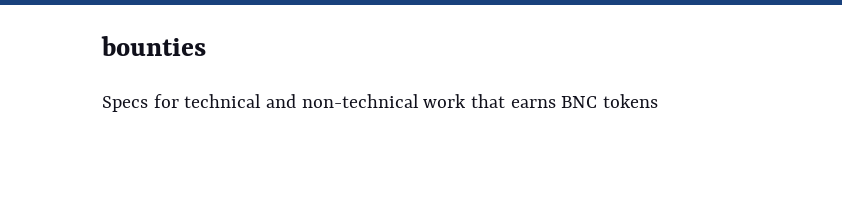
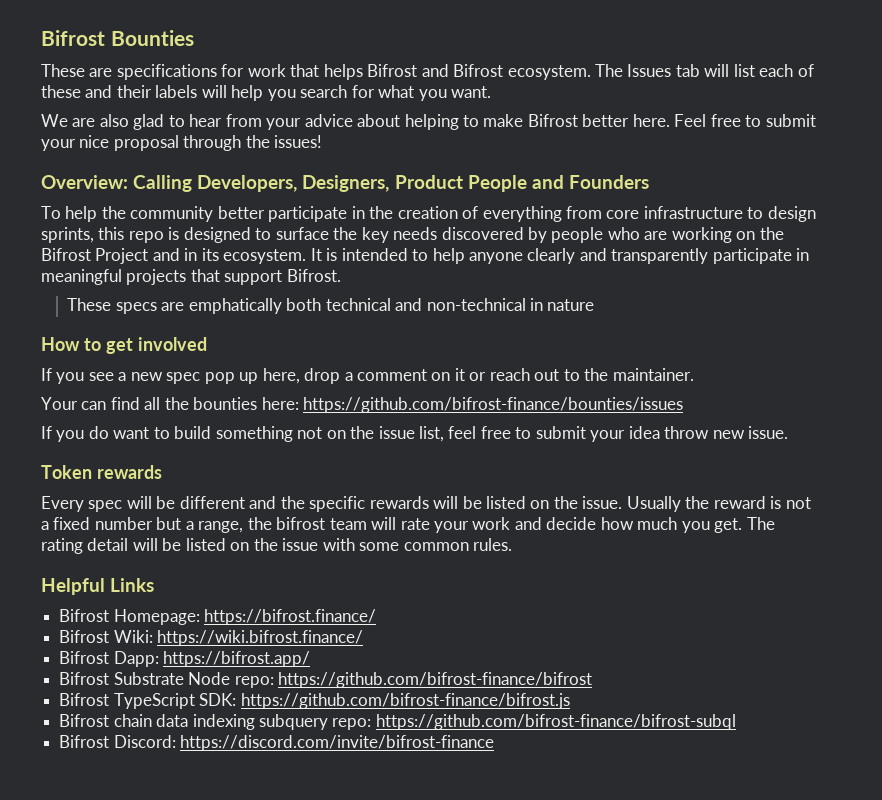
[101,36,206,56] [102,94,659,112] bounties // Specs for technical and non-technical work that earns BNC tokens -> [41,30,194,46] [41,64,814,80] [41,85,492,101] [41,114,816,130] [41,135,323,151] [41,175,649,192] [41,206,816,222] [41,227,784,243] [41,248,810,264] [41,269,341,285] [67,298,595,314] [41,337,207,354] [41,368,694,384] [41,397,684,413] [41,426,789,442] [41,465,162,479] [41,496,811,512] [41,517,775,533] [41,538,513,554] [41,578,155,595] [59,609,377,625] [59,630,364,646] [59,651,311,667] [59,672,592,688] [59,693,570,709] [59,714,736,730] [59,735,495,751] Bifrost Bounties // These are specifications for work that helps Bifrost and Bifrost ecosystem. The Issues tab will list each of these and their labels will help you search for what you want. // We are also glad to hear from your advice about helping to make Bifrost better here. Feel free to submit your nice proposal through the issues! // Overview: Calling Developers, Designers, Product People and Founders // To help the community better participate in the creation of everything from core infrastructure to design sprints, this repo is designed to surface the key needs discovered by people who are working on the Bifrost Project and in its ecosystem. It is intended to help anyone clearly and transparently participate in meaningful projects that support Bifrost. // These specs are emphatically both technical and non-technical in nature // How to get involved // If you see a new spec pop up here, drop a comment on it or reach out to the maintainer. // Your can find all the bounties here: https://github.com/bifrost-finance/bounties/issues // If you do want to build something not on the issue list, feel free to submit your idea throw new issue. // Token rewards // Every spec will be different and the specific rewards will be listed on the issue. Usually the reward is not a fixed number but a range, the bifrost team will rate your work and decide how much you get. The rating detail will be listed on the issue with some common rules. // Helpful Links // Bifrost Homepage: https://bifrost.finance/ // Bifrost Wiki: https://wiki.bifrost.finance/ // Bifrost Dapp: https://bifrost.app/ // Bifrost Substrate Node repo: https://github.com/bifrost-finance/bifrost // Bifrost TypeScript SDK: https://github.com/bifrost-finance/bifrost.js // Bifrost chain data indexing subquery repo: https://github.com/bifrost-finance/bifrost-subql // Bifrost Discord: https://discord.com/invite/bifrost-finance

